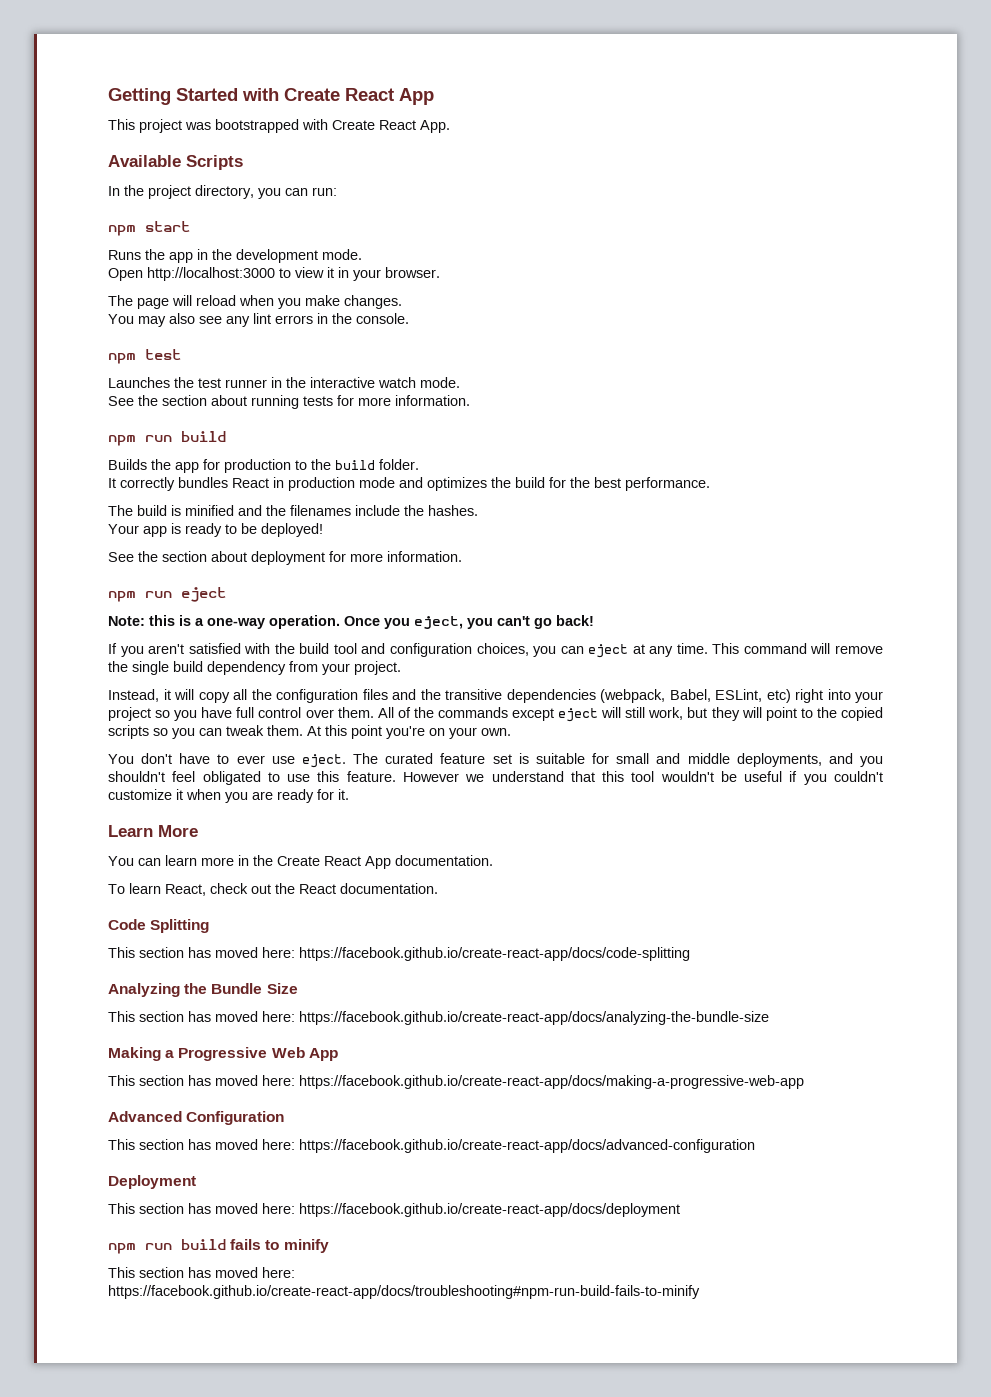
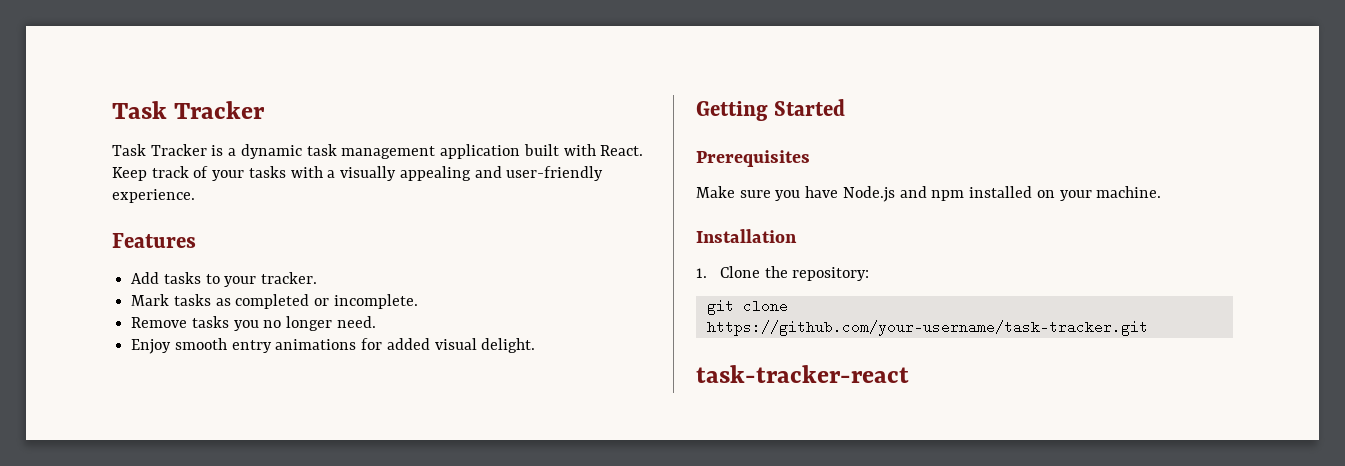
[108,88,434,105] [108,119,450,133] [108,155,243,170] [108,185,337,199] [108,221,190,236] [108,249,362,263] [108,267,440,281] [108,295,402,309] [108,313,409,327] [108,349,181,364] [108,377,460,388] [108,395,470,409] [108,431,226,446] [108,459,419,473] [108,477,710,491] [108,505,478,516] [108,523,323,537] [108,551,462,565] [108,587,226,602] [108,615,594,629] [108,643,883,658] [108,661,401,675] [108,689,883,703] [108,707,883,722] [108,725,511,739] [108,753,883,768] [108,771,884,785] [108,789,349,803] [108,825,198,837] [108,855,493,869] [108,883,438,896] [108,919,210,933] [108,947,690,961] [108,983,298,997] [108,1011,769,1025] [108,1047,338,1061] [108,1075,804,1089] [108,1111,285,1125] [108,1139,755,1153] [108,1175,196,1189] [108,1203,680,1217] [108,1239,329,1254] [108,1267,295,1278] [108,1285,700,1299] Getting Started with Create React App // This project was bootstrapped with Create React App. // Available Scripts // In the project directory, you can run: // npm start // Runs the app in the development mode. // Open http://localhost:3000 to view it in your browser. // The page will reload when you make changes. // You may also see any lint errors in the console. // npm test // Launches the test runner in the interactive watch mode. // See the section about running tests for more information. // npm run build // Builds the app for production to the build folder. // It correctly bundles React in production mode and optimizes the build for the best performance. // The build is minified and the filenames include the hashes. // Your app is ready to be deployed! // See the section about deployment for more information. // npm run eject // Note: this is a one-way operation. Once you eject, you can't go back! // If you aren't satisfied with the build tool and configuration choices, you can eject at any time. This command will remove the single build dependency from your project. // Instead, it will copy all the configuration files and the transitive dependencies (webpack, Babel, ESLint, etc) right into your project so you have full control over them. All of the commands except eject will still work, but they will point to the copied scripts so you can tweak them. At this point you're on your own. // You don't have to ever use eject. The curated feature set is suitable for small and middle deployments, and you shouldn't feel obligated to use this feature. However we understand that this tool wouldn't be useful if you couldn't customize it when you are ready for it. // Learn More // You can learn more in the Create React App documentation. // To learn React, check out the React documentation. // Code Splitting // This section has moved here: https://facebook.github.io/create-react-app/docs/code-splitting // Analyzing the Bundle Size // This section has moved here: https://facebook.github.io/create-react-app/docs/analyzing-the-bundle-size // Making a Progressive Web App // This section has moved here: https://facebook.github.io/create-react-app/docs/making-a-progressive-web-app // Advanced Configuration // This section has moved here: https://facebook.github.io/create-react-app/docs/advanced-configuration // Deployment // This section has moved here: https://facebook.github.io/create-react-app/docs/deployment // npm run build fails to minify // This section has moved here: https://facebook.github.io/create-react-app/docs/troubleshooting#npm-run-build-fails-to-minify -> [112,101,266,119] [112,144,644,159] [112,166,604,181] [112,189,195,203] [112,233,196,248] [131,272,318,287] [131,294,418,309] [131,316,376,331] [131,338,536,354] [696,99,846,121] [696,150,810,167] [696,186,1162,202] [696,229,797,243] [696,266,870,281] [706,299,788,315] [706,320,1148,336] [696,365,909,383] Task Tracker // Task Tracker is a dynamic task management application built with React. Keep track of your tasks with a visually appealing and user-friendly experience. // Features // Add tasks to your tracker. // Mark tasks as completed or incomplete. // Remove tasks you no longer need. // Enjoy smooth entry animations for added visual delight. // Getting Started // Prerequisites // Make sure you have Node.js and npm installed on your machine. // Installation // 1. Clone the repository: // git clone https://github.com/your-username/task-tracker.git // task-tracker-react

